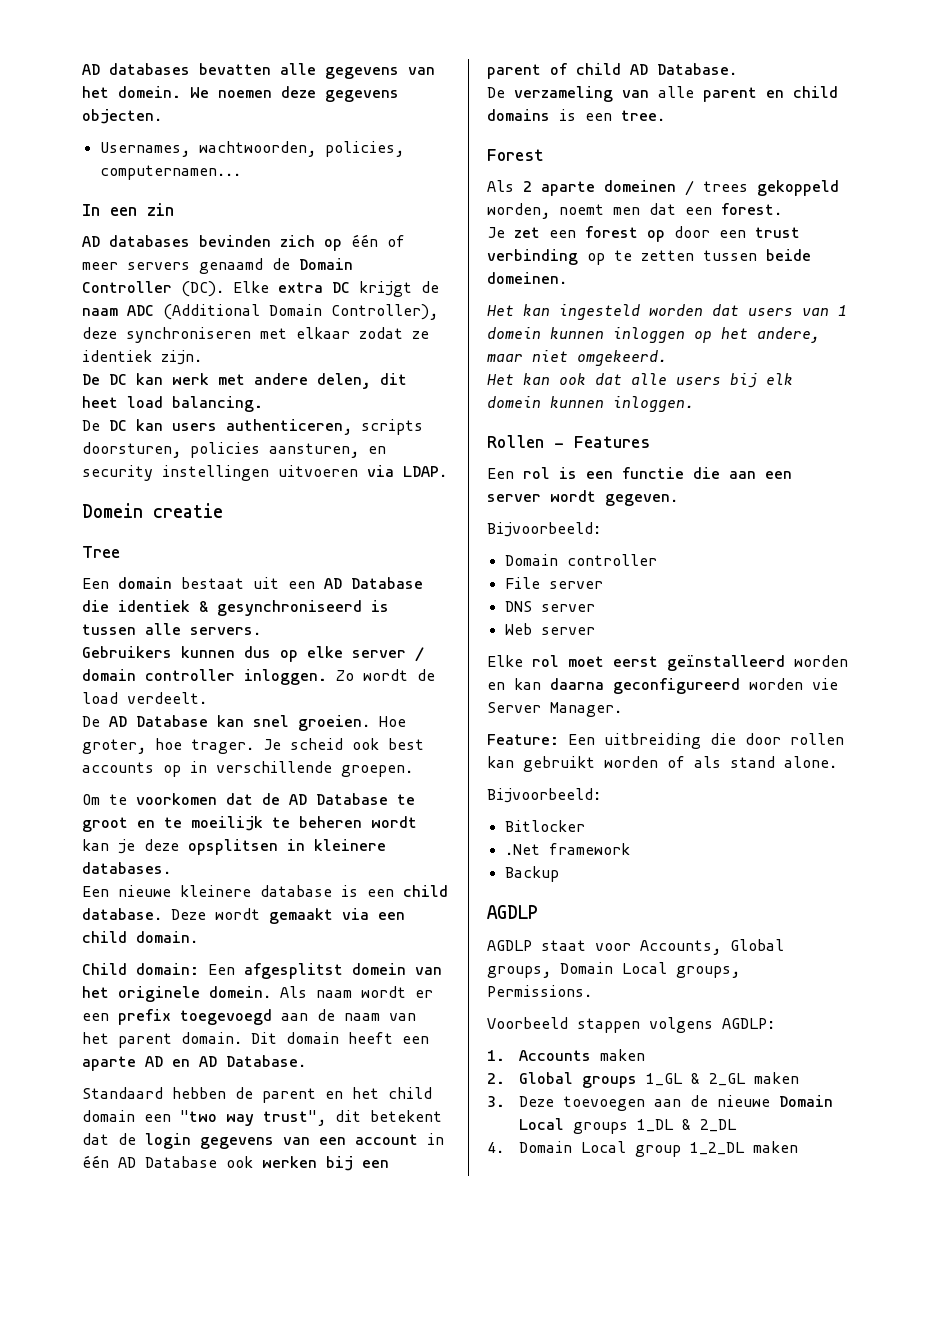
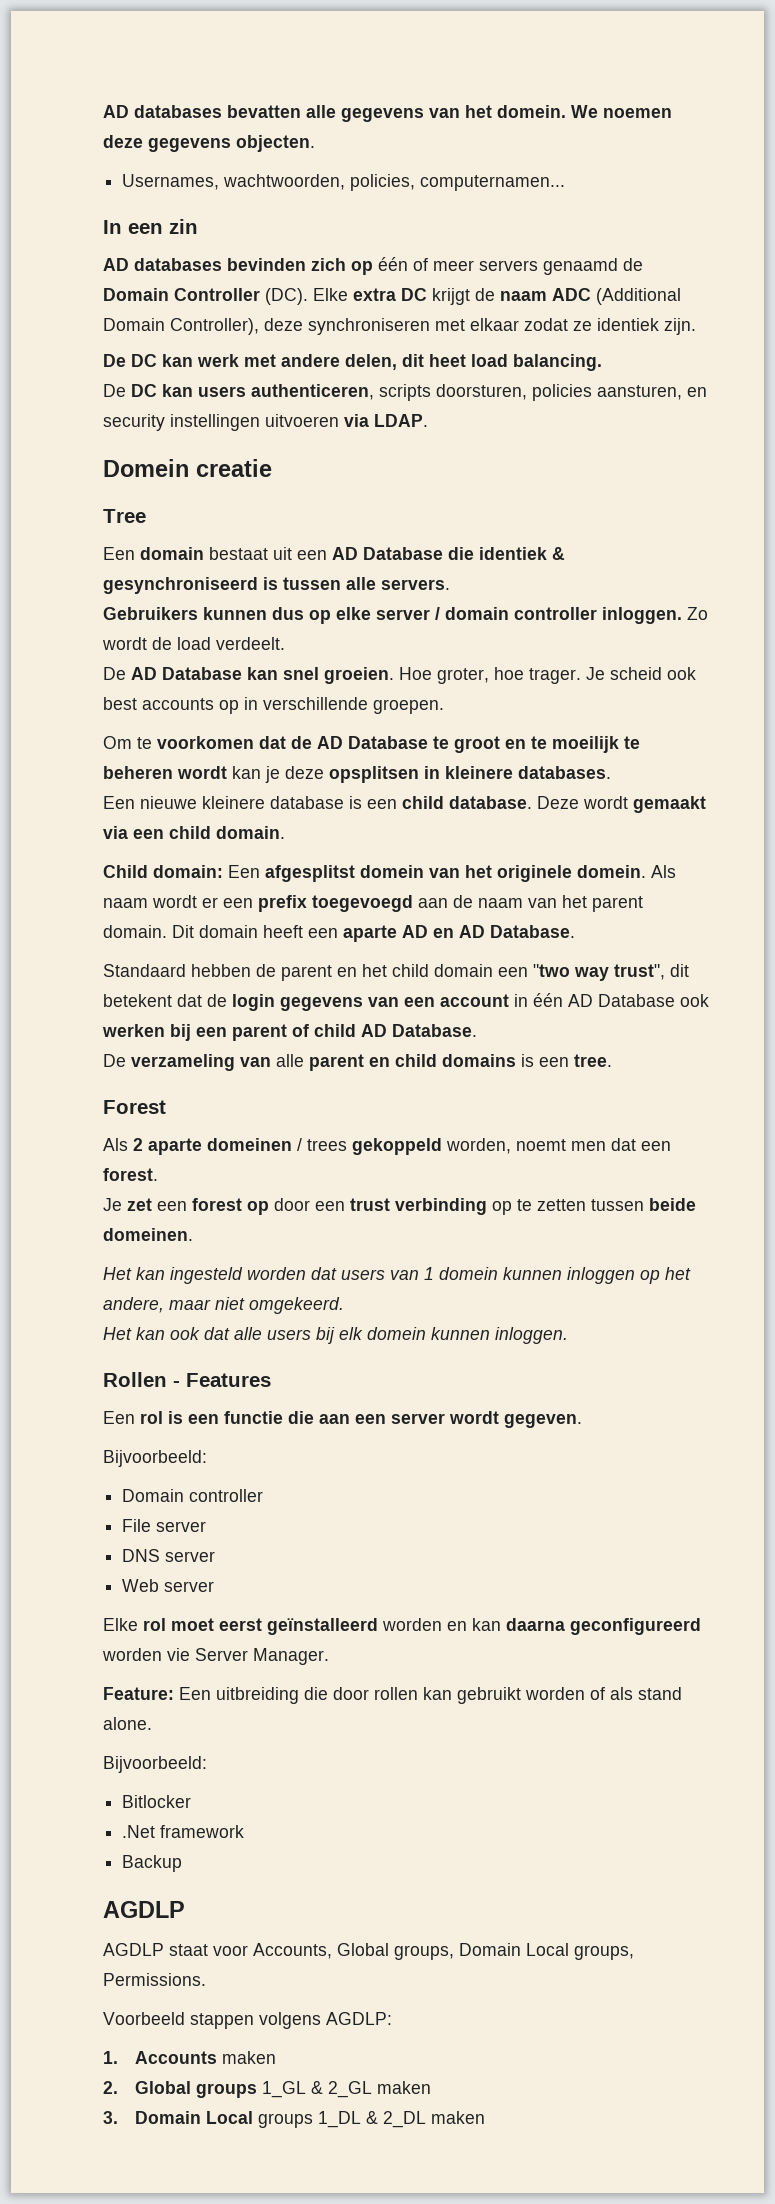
[518,1095,770,1111] Deze toevoegen aan de nieuwe -> (118, 2117) none
[487,1141,745,1157] // 4. Domain Local group 1_2_DL -> (427, 2119) none

